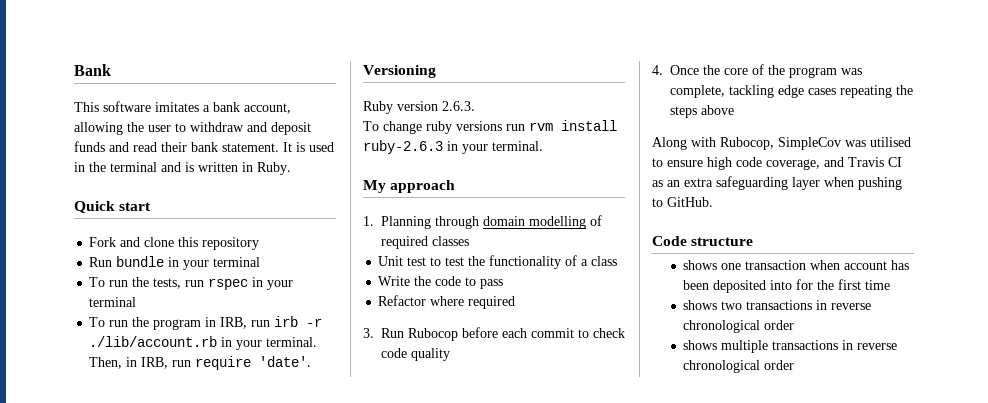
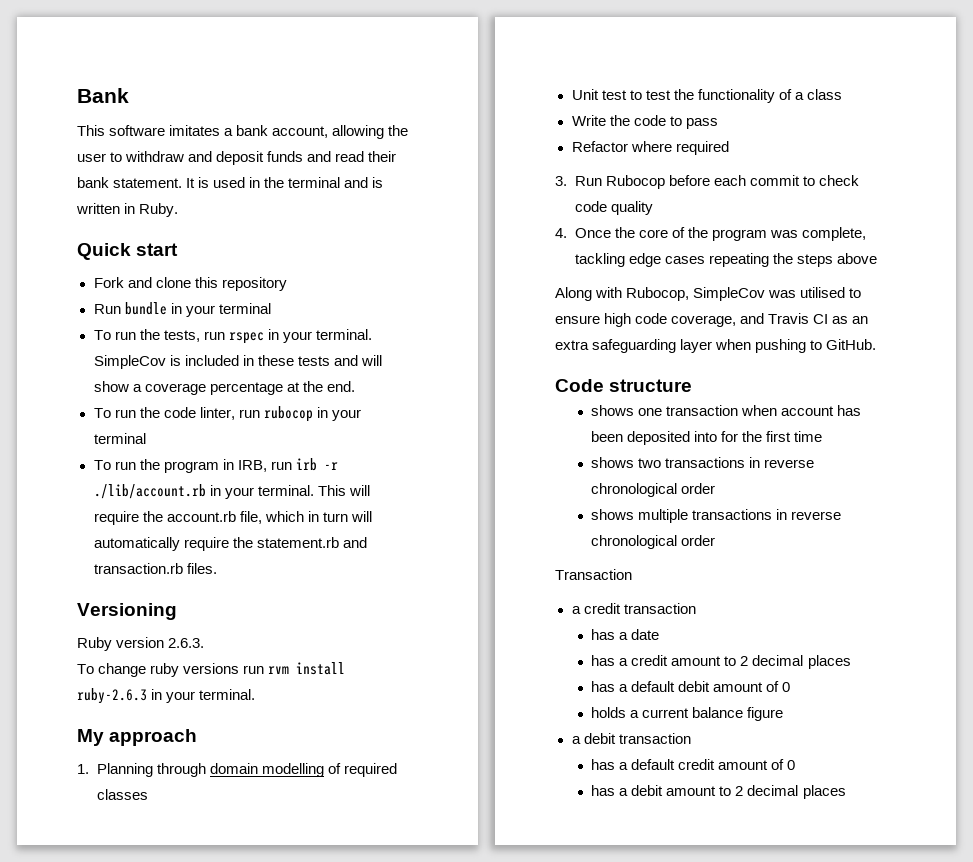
(294, 285) none -> [315,329,372,340] [93,355,382,369] [93,381,355,395] [93,406,361,422] terminal. SimpleCov is included in these tests and will show a coverage percentage at the end. // To run the code linter, run rubocop in your
[89,356,312,370] Then, in IRB, run require 'date'. -> [317,485,370,496] [93,511,372,525] [93,537,367,551] [93,563,217,574] This will require the account.rb file, which in turn will automatically require the statement.rb and transaction.rb files.
(795, 365) none -> [555,569,632,580] [571,603,696,614] [591,629,660,640] [591,655,851,669] [591,681,791,692] [591,707,784,721] [571,733,691,744] [591,759,796,770] [591,785,846,799] // Transaction // a credit transaction // has a date // has a credit amount to 2 decimal places // has a default debit amount of 0 // holds a current balance figure // a debit transaction // has a default credit amount of 0 // has a debit amount to 2 decimal places

